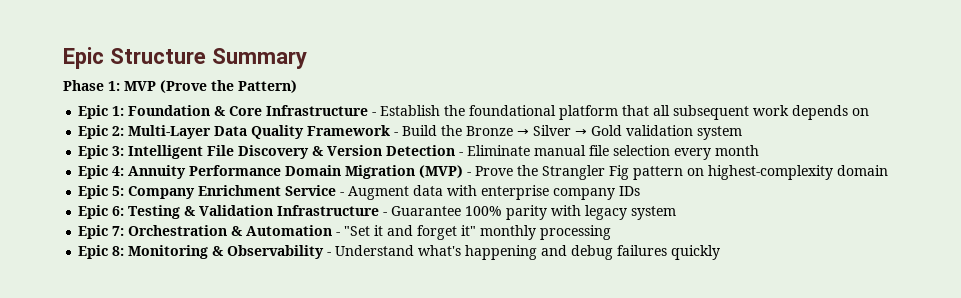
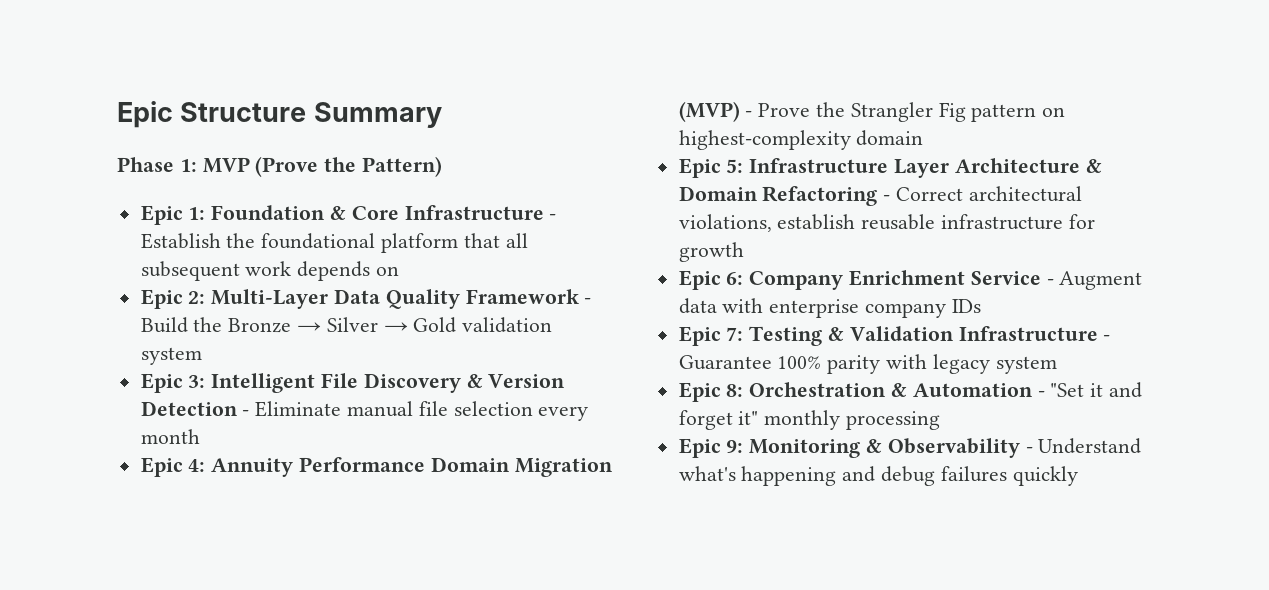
(125, 191) none -> [749,158,1102,178] [678,186,1082,206] [678,214,1095,232] [678,242,744,262] [678,270,744,290] Infrastructure Layer Architecture & Domain Refactoring - Correct architectural violations, establish reusable infrastructure for growth // Epic 6:
[112,206,125,216] 6: -> [726,327,744,341] 7:
[112,226,125,236] 7: -> [726,384,744,397] 8:
[112,246,125,256] 8: -> [726,440,744,453] 9:

